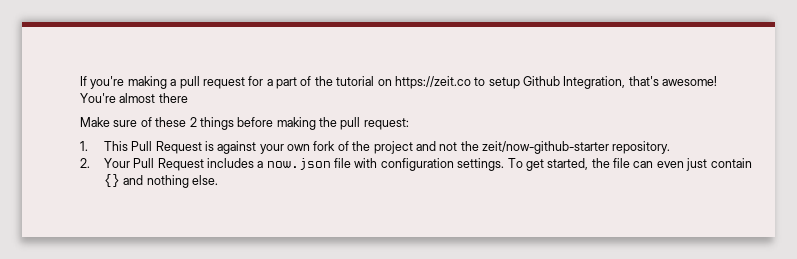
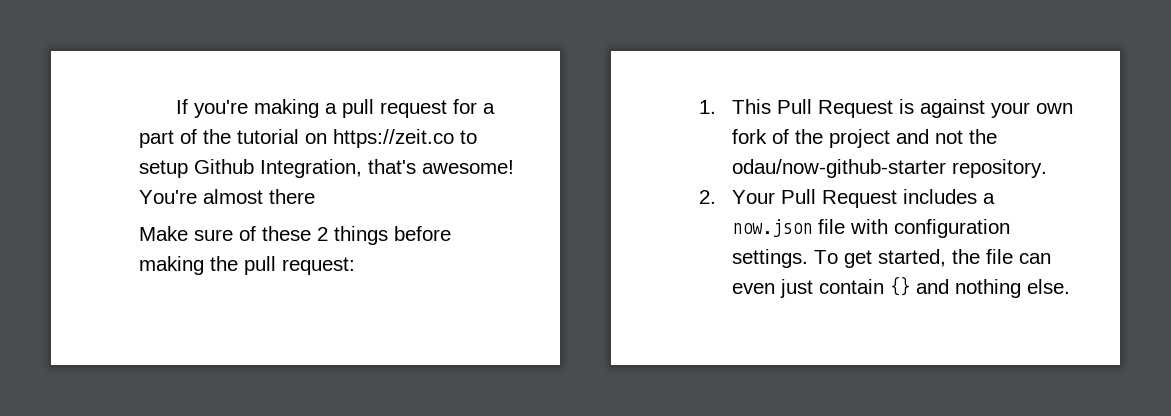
[482,141,610,154] zeit/now-github-starter -> [731,159,946,178] odau/now-github-starter

